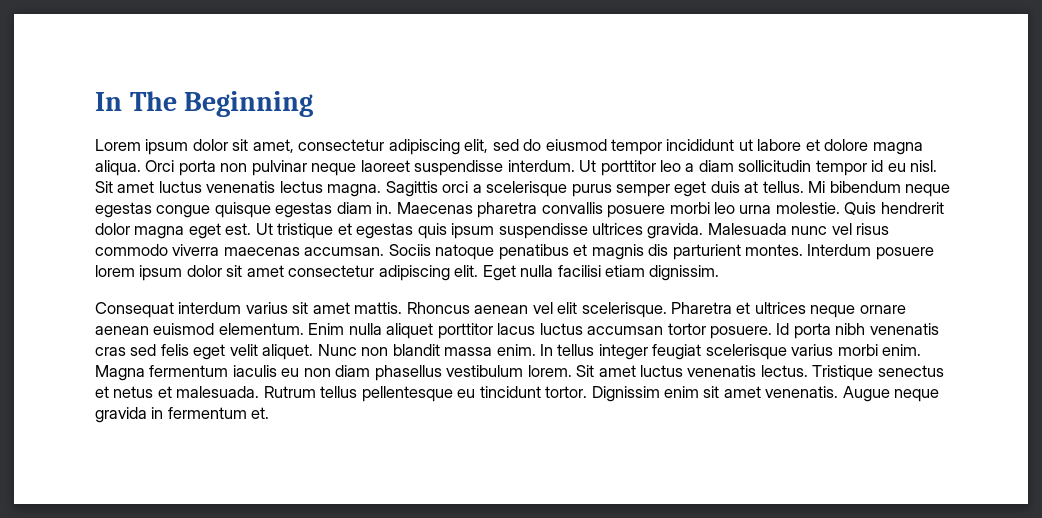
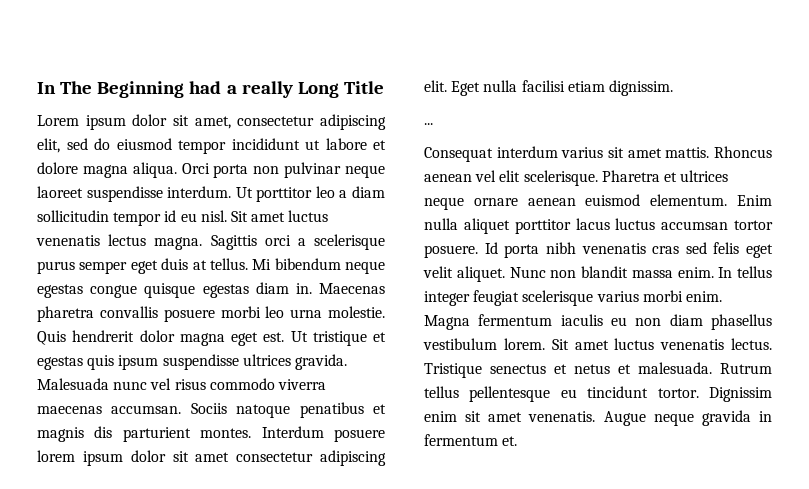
(314, 104) none -> [189,81,384,98] had a really Long Title
(720, 273) none -> [424,123,433,125] // ...

